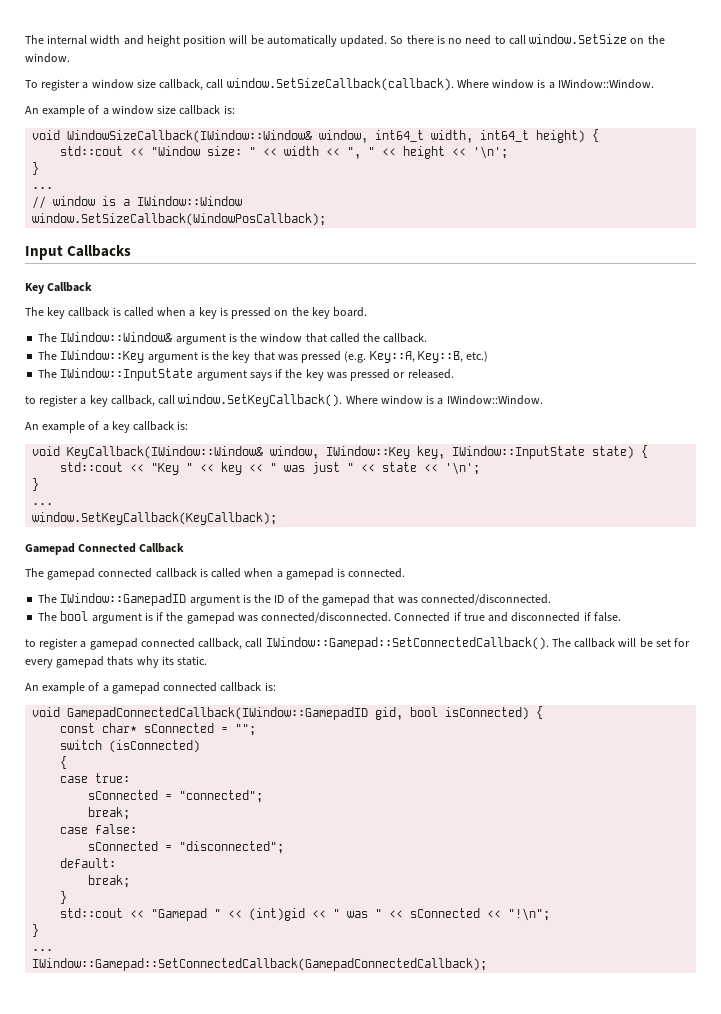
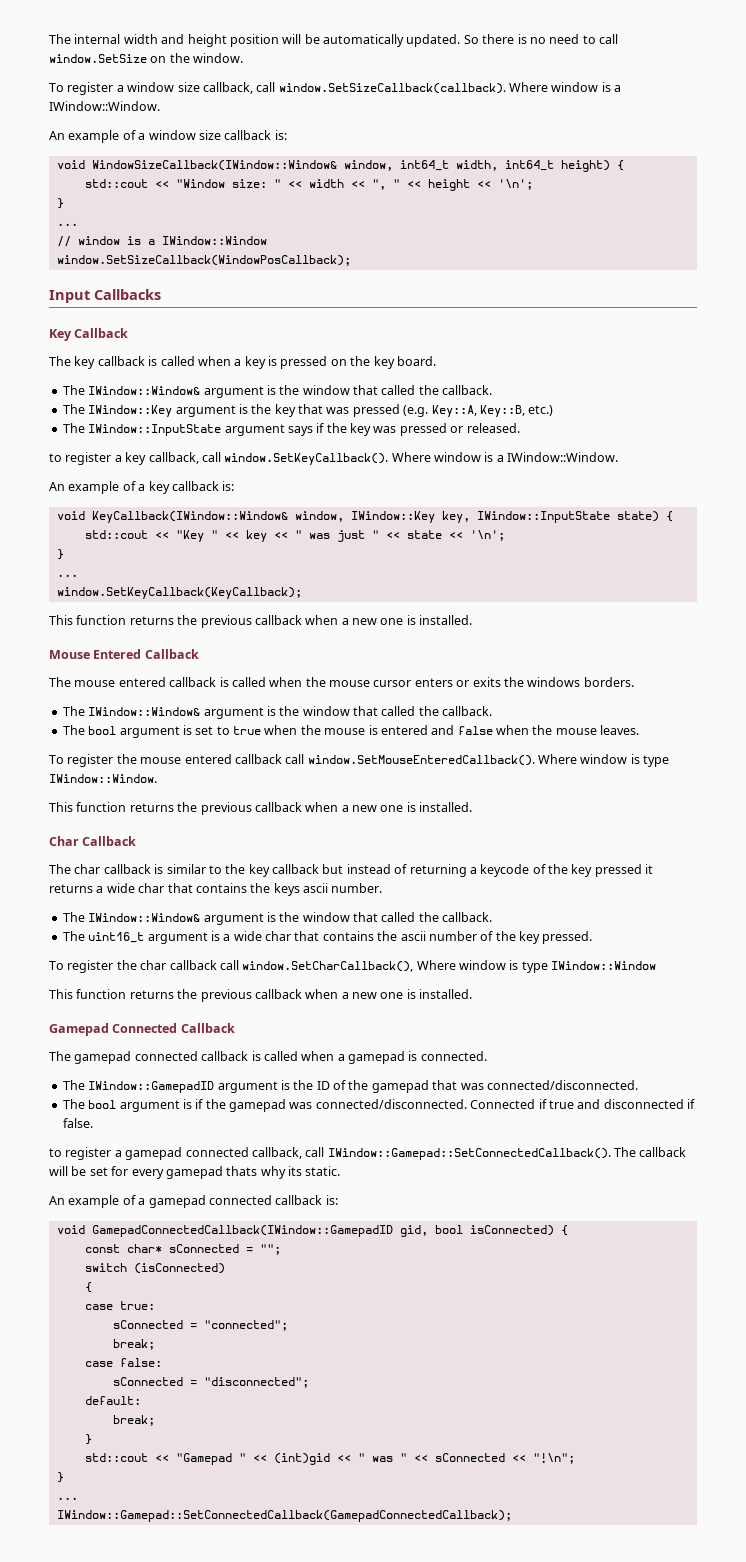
(278, 518) none -> [49,615,473,628] [49,649,199,659] [49,677,634,687] [62,706,493,719] [62,725,640,738] [49,754,670,767] [49,774,157,783] [49,802,473,815] [49,836,137,846] [49,864,654,877] [49,883,383,896] [62,912,493,925] [62,931,593,944] [49,960,657,973] [49,989,473,1002] // This function returns the previous callback when a new one is installed. // Mouse Entered Callback // The mouse entered callback is called when the mouse cursor enters or exits the windows borders. // The IWindow::Window& argument is the window that called the callback. // The bool argument is set to true when the mouse is entered and false when the mouse leaves. // To register the mouse entered callback call window.SetMouseEnteredCallback(). Where window is type IWindow::Window. // This function returns the previous callback when a new one is installed. // Char Callback // The char callback is similar to the key callback but instead of returning a keycode of the key pressed it returns a wide char that contains the keys ascii number. // The IWindow::Window& argument is the window that called the callback. // The uint16_t argument is a wide char that contains the ascii number of the key pressed. // To register the char callback call window.SetCharCallback(), Where window is type IWindow::Window // This function returns the previous callback when a new one is installed.

